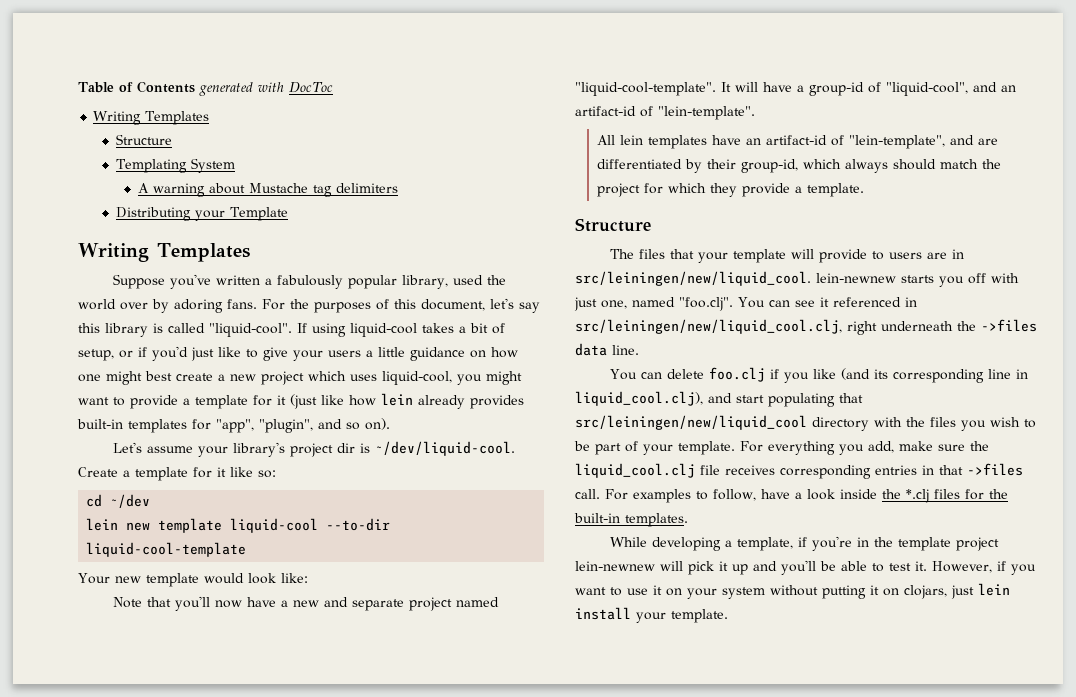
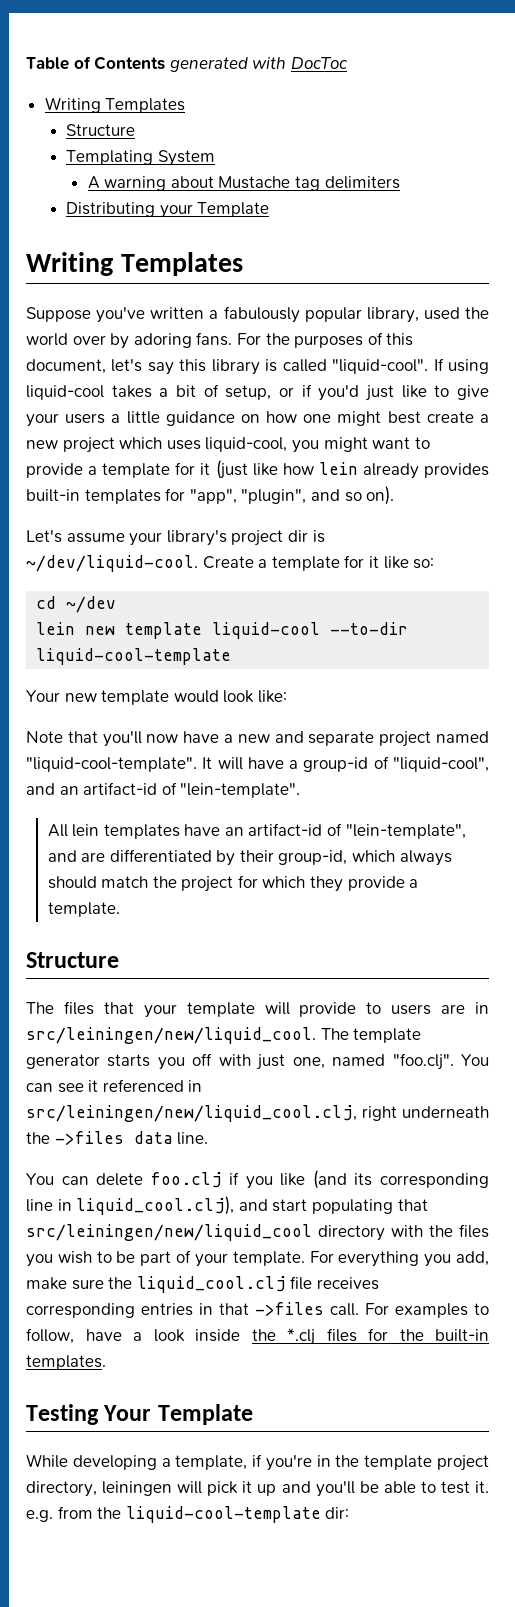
[816,273,896,283] lein-newnew -> [320,1028,422,1043] [26,1054,100,1069] The template generator
(688, 520) none -> [26,1404,253,1425] // Testing Your Template
[575,561,655,571] lein-newnew -> [26,1481,173,1497] directory, leiningen
[932,561,1036,575] [575,583,1010,599] [575,607,728,623] However, if you want to use it on your system without putting it on clojars, just lein install your template. -> [26,1506,350,1523] e.g. from the liquid-cool-template dir:

